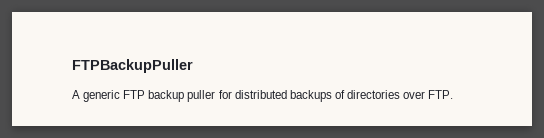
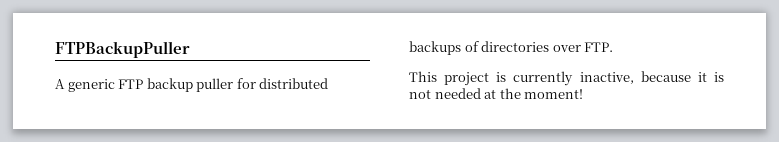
(454, 94) none -> [409,71,724,86] [409,88,584,99] // This project is currently inactive, because it is not needed at the moment!

